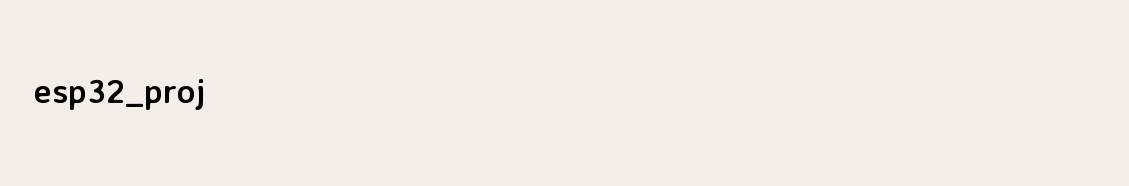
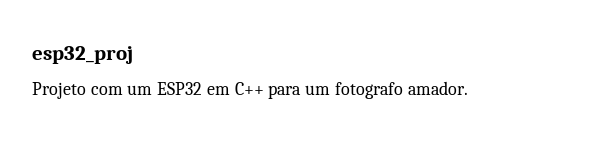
(205, 94) none -> [32,81,468,99] // Projeto com um ESP32 em C++ para um fotografo amador.

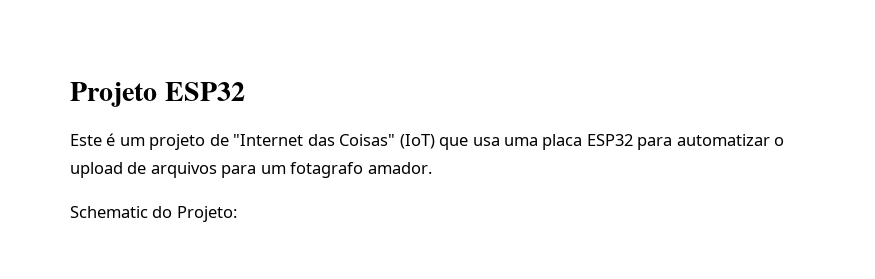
[32,46,133,64] [32,82,264,99] esp32_proj // Projeto com um ESP32 em C++ -> [70,82,245,107] [70,133,785,150] [70,162,217,178] Projeto ESP32 // Este é um projeto de "Internet das Coisas" (IoT) que usa uma placa ESP32 para automatizar o upload de arquivos
[334,82,403,99] fotografo -> [290,162,364,178] fotagrafo
(468, 88) none -> [70,206,237,222] // Schematic do Projeto:

